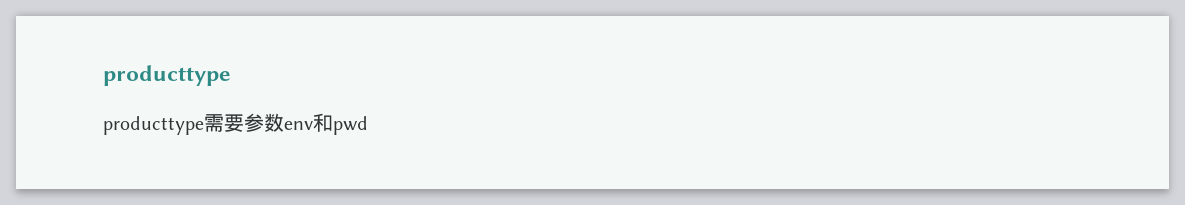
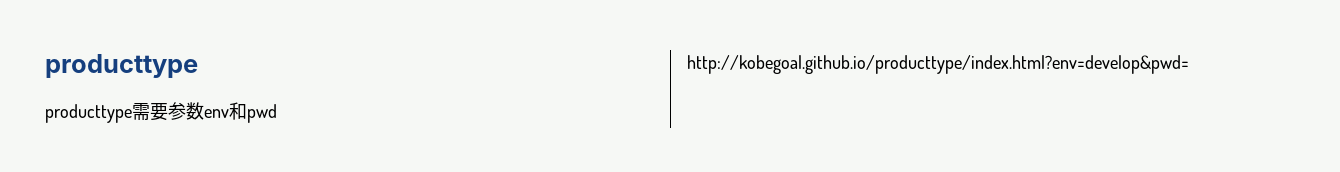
(368, 125) none -> [687,55,1189,74] http://kobegoal.github.io/producttype/index.html?env=develop&pwd=

